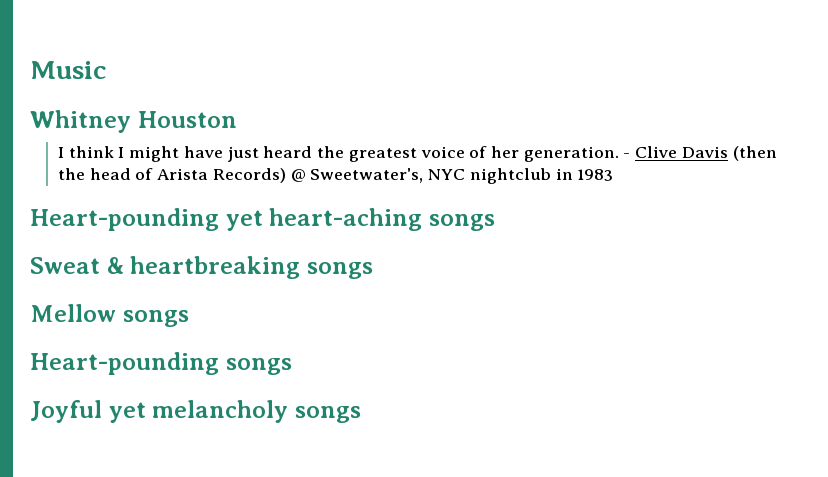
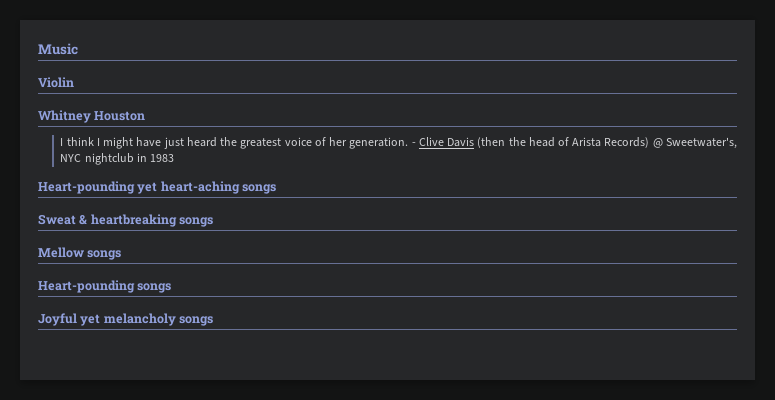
(107, 70) none -> [38,77,74,88] // Violin

